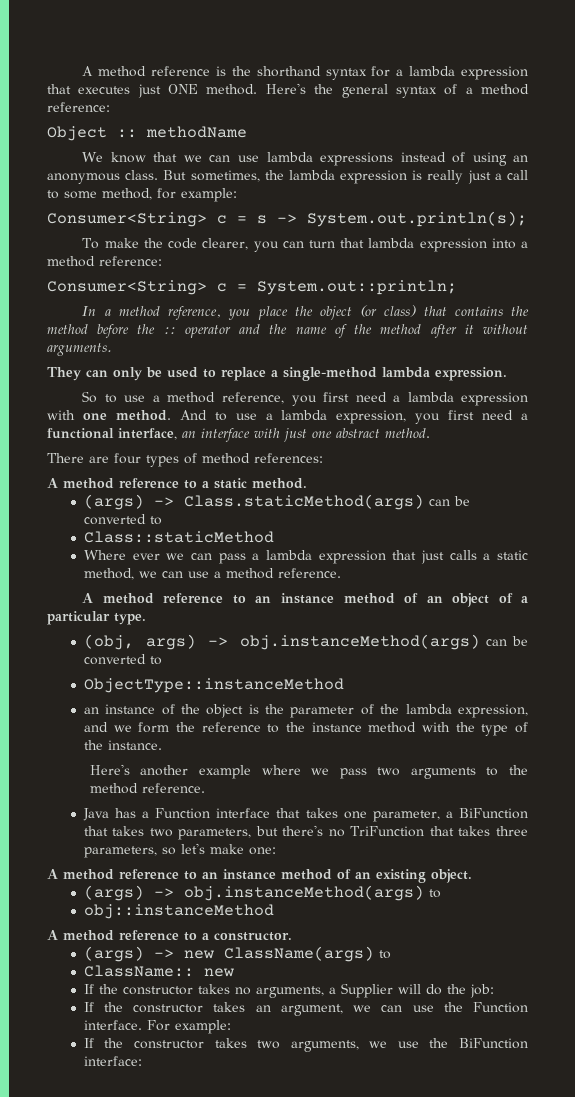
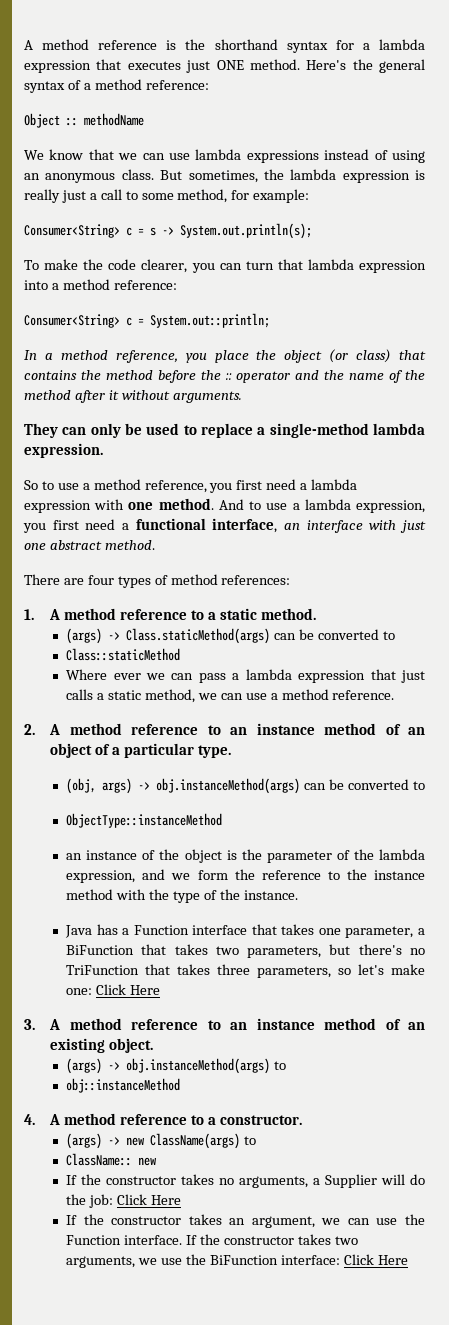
(323, 458) none -> [24,609,34,620] 1.
(341, 573) none -> [24,724,35,735] 2.
[89,764,528,779] [89,783,205,794] // Here's another example where we pass two arguments to the method reference. -> (298, 895) none
(276, 851) // -> [96,984,161,995] [24,1019,35,1030] Click Here // 3.
(274, 911) none -> [24,1114,35,1125] 4.
(494, 991) none -> [117,1194,181,1205] Click Here
[146,1020,231,1034] For example: // -> (183, 1240) none
(142, 1061) none -> [343,1254,408,1265] Click Here

